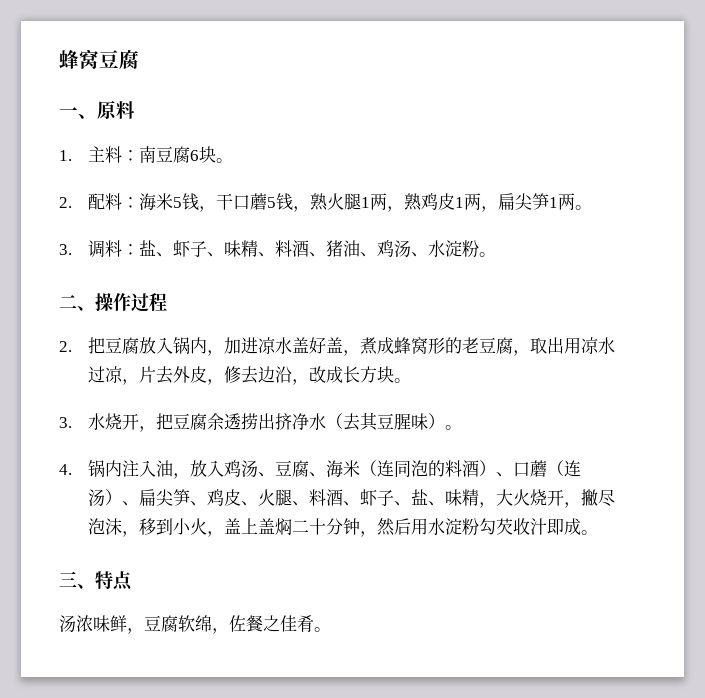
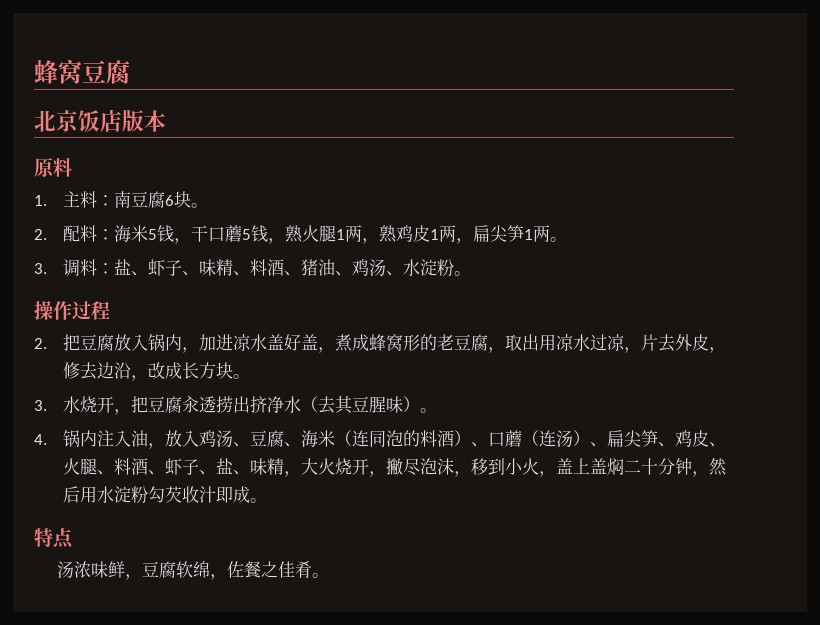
[59,107,97,119] 一、 -> [34,110,166,132] 北京饭店版本 //
[59,295,95,311] 二、 -> (472, 273) none
[206,413,224,430] 余 -> [182,395,200,413] 汆
[59,571,95,589] 三、 -> (268, 500) none

